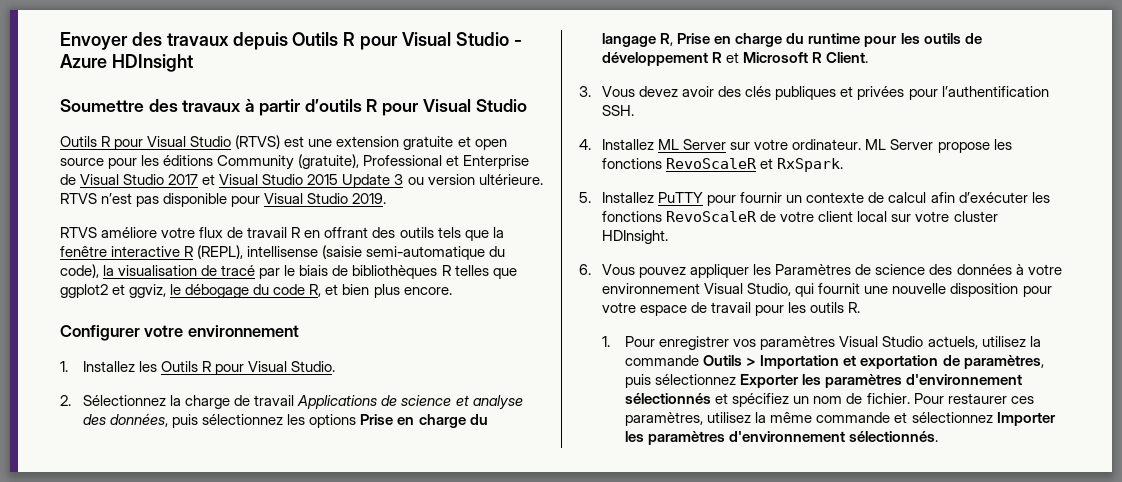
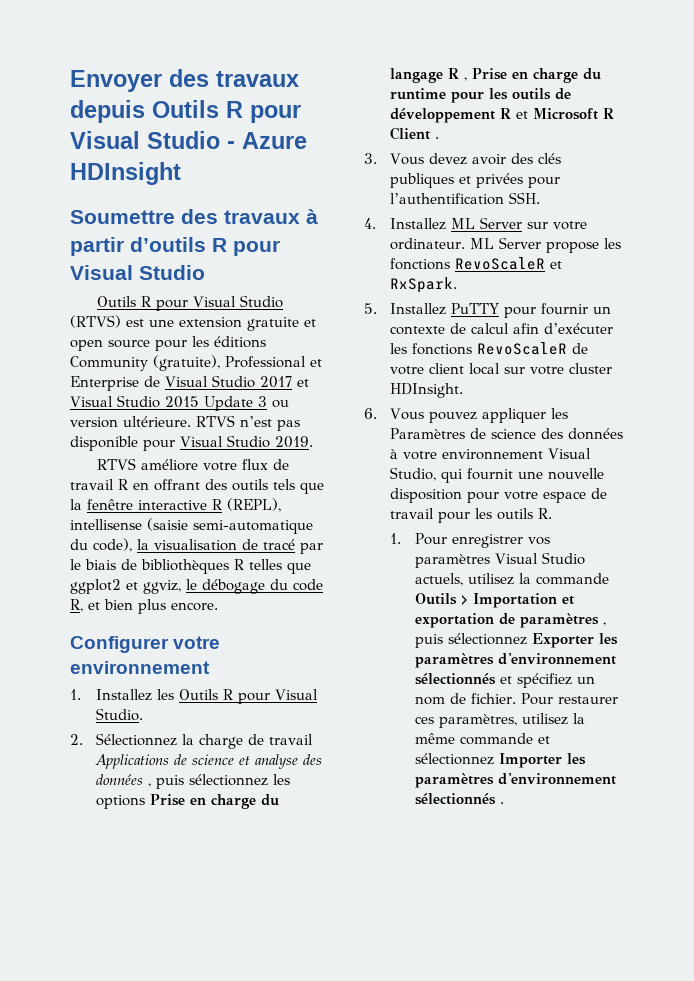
[110,413,169,427] données, -> [95,774,151,787] données ,
[660,33,674,46] R, -> [447,68,467,81] R ,
[826,52,869,63] Client. -> [389,127,439,140] Client .
[963,355,1044,369] paramètres, -> [520,613,607,628] paramètres ,
[849,431,939,442] sélectionnés. -> [415,793,505,805] sélectionnés .

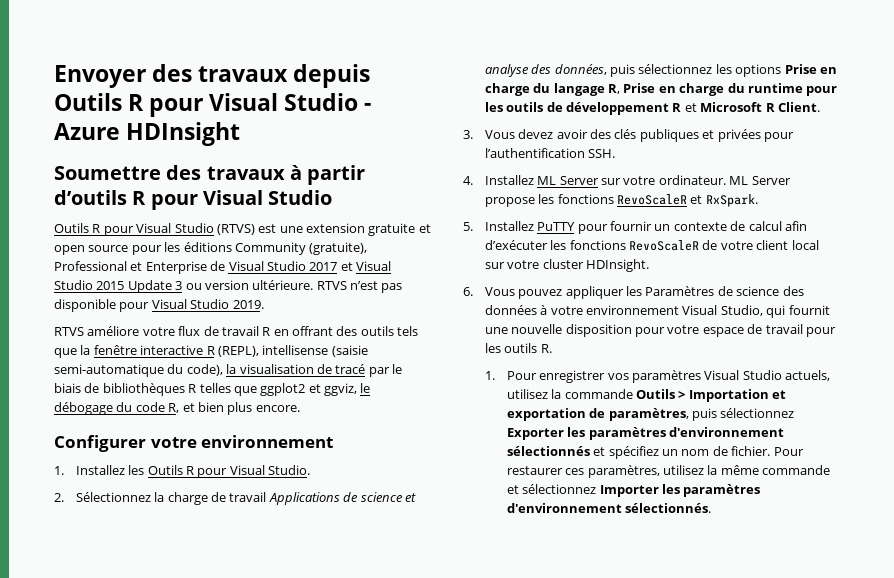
[95,774,151,787] données , -> [554,64,607,75] données,
[447,68,467,81] R , -> [608,84,621,94] R,
[389,127,439,140] Client . -> [777,102,820,112] Client.
[520,613,607,628] paramètres , -> [608,408,689,421] paramètres,
[415,793,505,805] sélectionnés . -> [625,503,712,513] sélectionnés.

